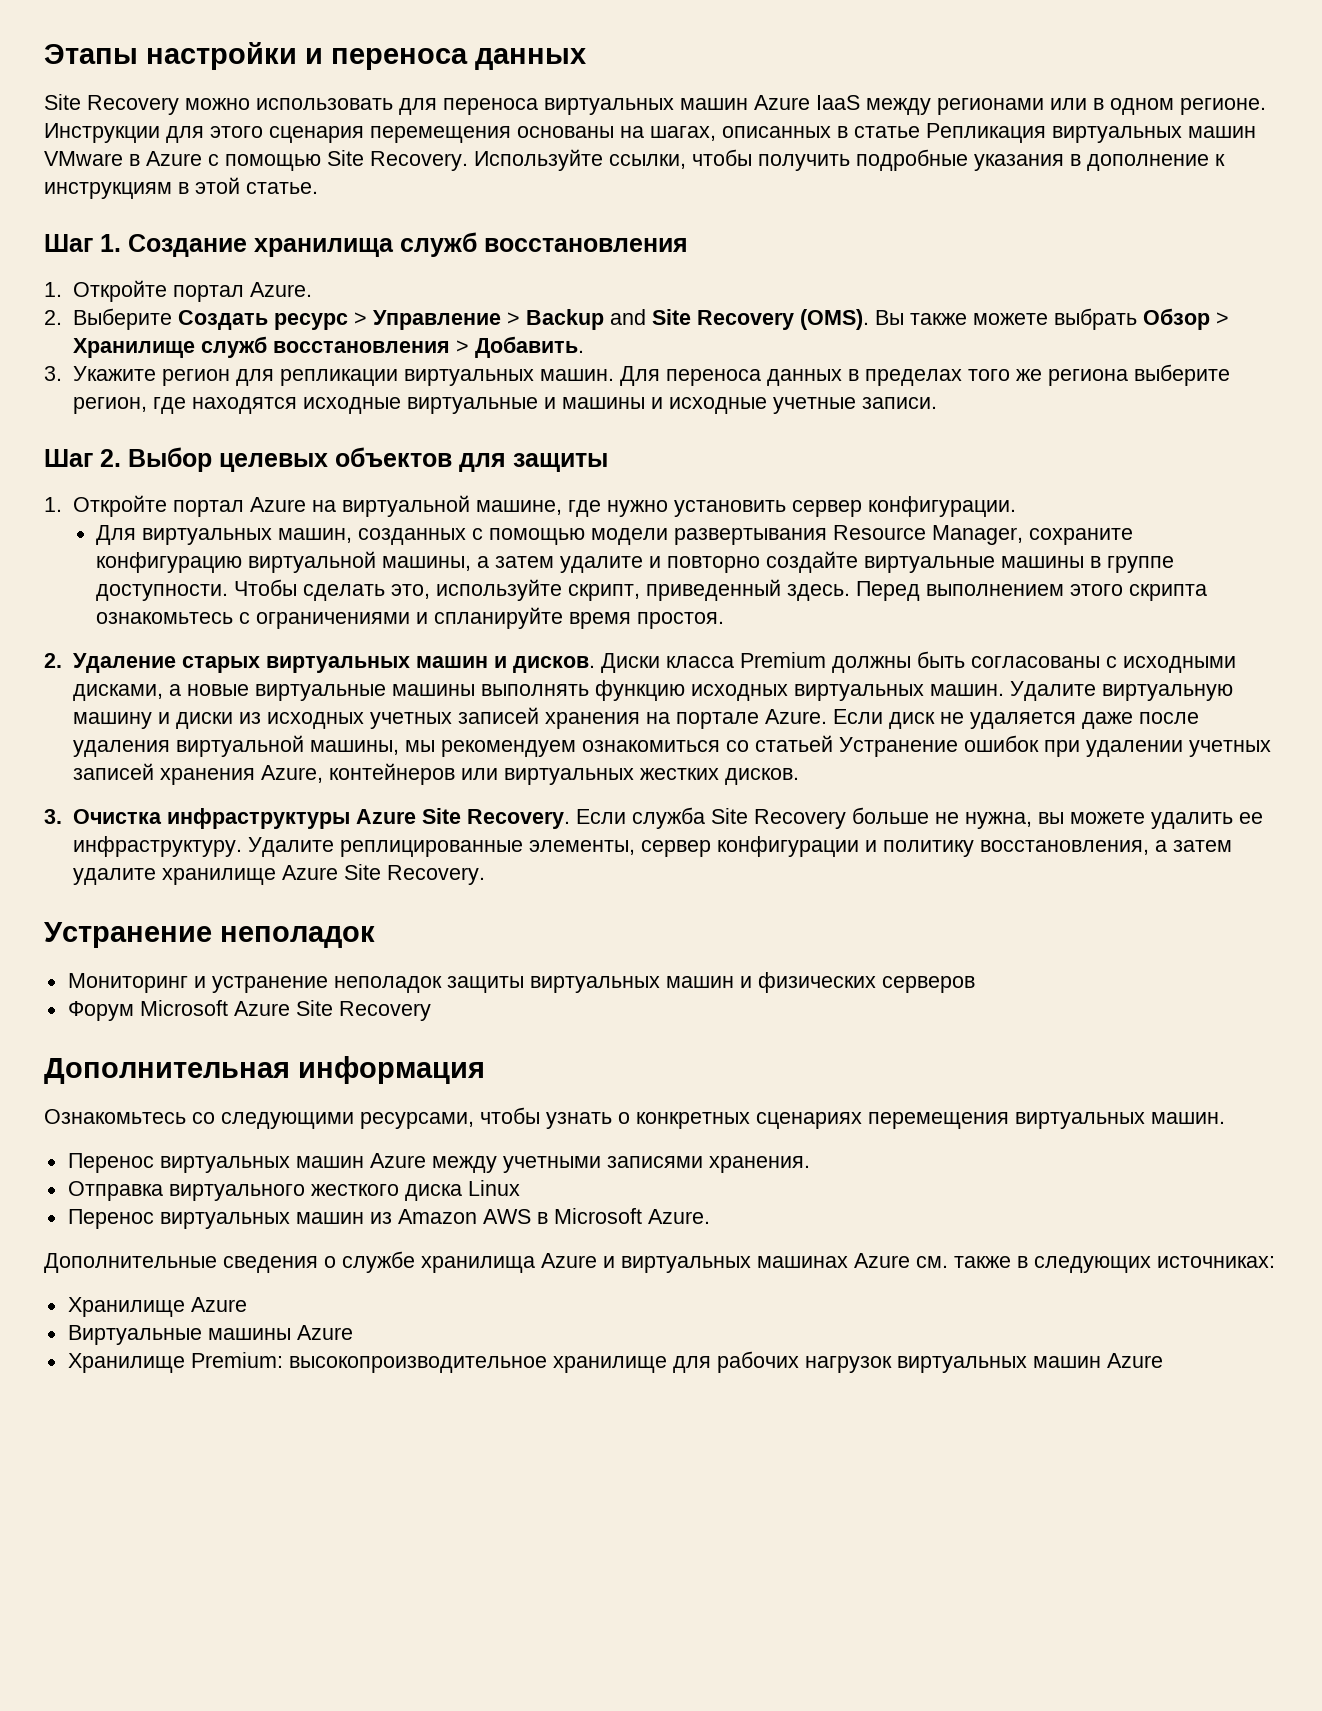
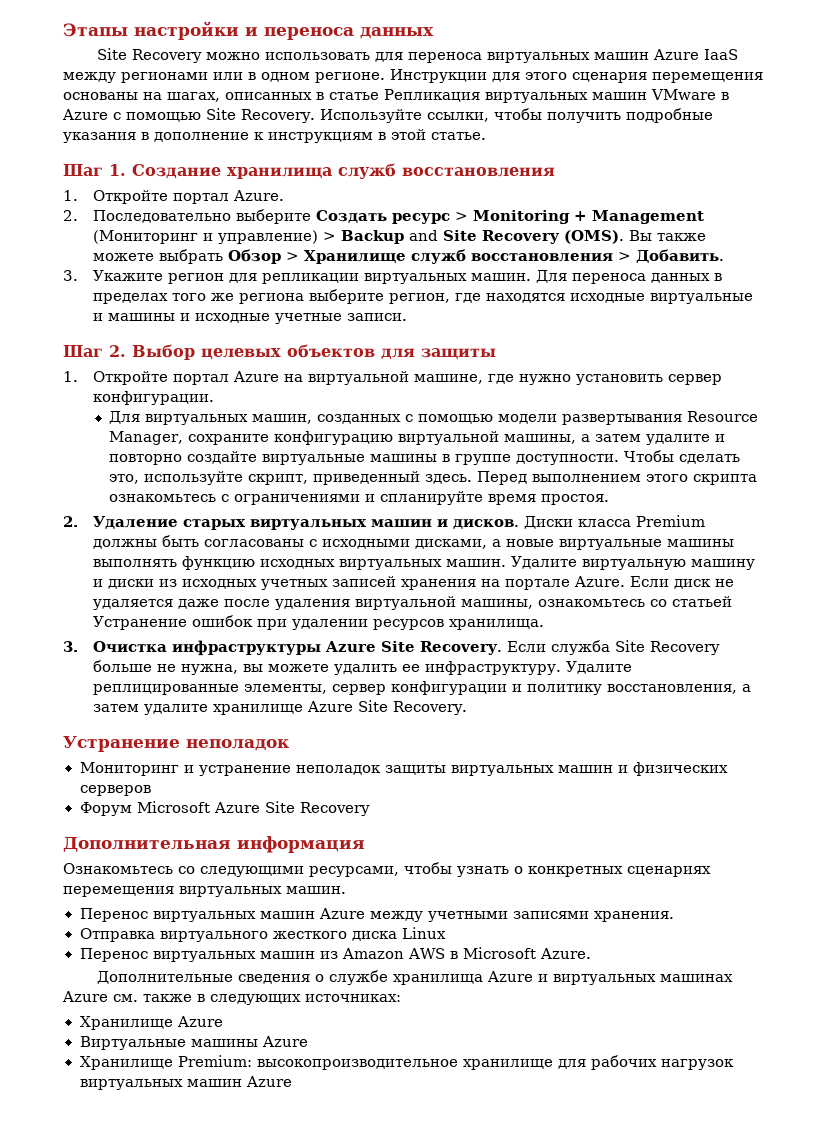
[72,308,172,330] Выберите -> [92,209,311,224] Последовательно выберите
[372,310,501,330] Управление -> [472,210,704,224] [92,230,318,244] Monitoring + Management (Мониторинг и управление)
[404,740,720,757] мы рекомендуем ознакомиться -> [537,599,645,607] ознакомьтесь
[1188,740,1271,757] [72,763,799,785] учетных записей хранения Azure, контейнеров или виртуальных жестких дисков. -> [372,619,544,630] ресурсов хранилища.

